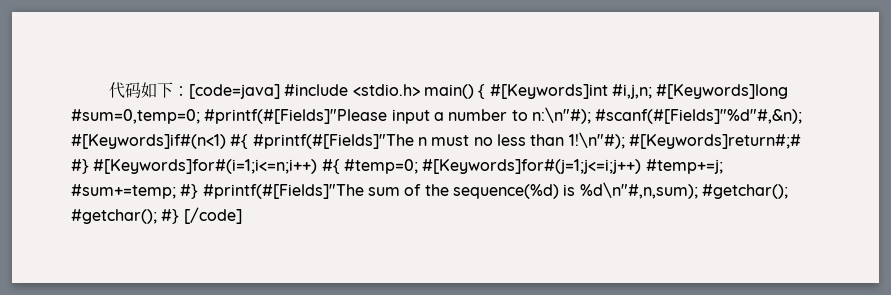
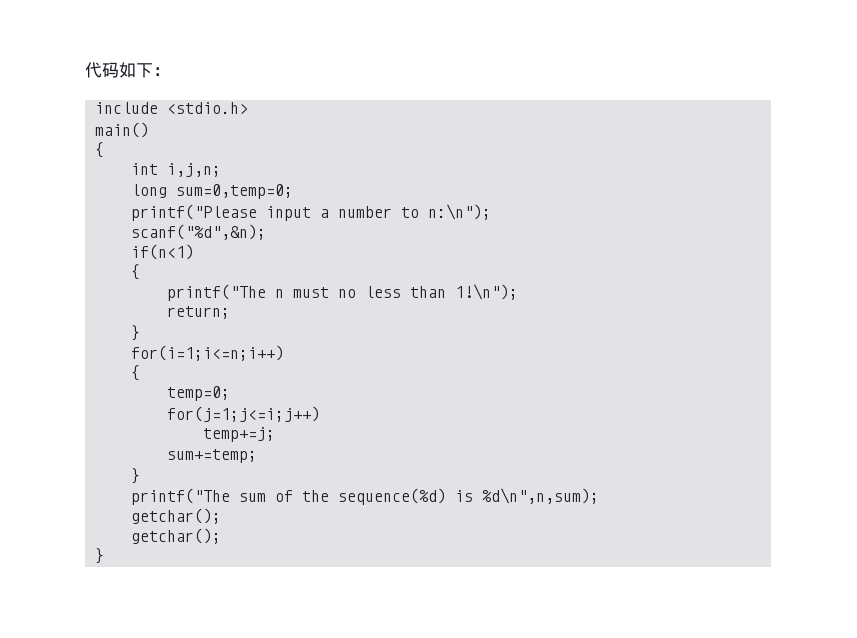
[188,84,349,99] [code=java] #include -> [95,102,159,114] // include
(420, 90) none -> (249, 108) //
[478,84,789,99] [71,107,803,124] [71,134,414,149] { #[Keywords]int #i,j,n; #[Keywords]long #sum=0,temp=0; #printf(#[Fields]"Please input a number to n:\n"#); #scanf(#[Fields]"%d"#,&n); #[Keywords]if#(n<1) #{ #printf(#[Fields]"The -> [95,142,105,158] [131,163,222,177] [131,184,294,199] [131,204,492,221] [131,224,267,240] [131,244,195,260] [131,264,141,280] [167,284,267,301] // { // int i,j,n; // long sum=0,temp=0; // printf("Please input a number to n:\n"); // scanf("%d",&n); // if(n<1) // { // printf("The
[568,132,801,149] [71,159,723,174] [71,184,364,199] 1!\n"#); #[Keywords]return#;# #} #[Keywords]for#(i=1;i<=n;i++) #{ #temp=0; #[Keywords]for#(j=1;j<=i;j++) #temp+=j; #sum+=temp; #} #printf(#[Fields]"The -> [455,284,519,300] [167,306,231,319] [131,325,141,341] [131,345,285,361] [131,365,141,381] [167,386,231,401] [167,406,321,422] [203,427,276,442] [167,449,258,463] [131,468,141,484] [131,488,231,505] 1!\n"); // return; // } // for(i=1;i<=n;i++) // { // temp=0; // for(j=1;j<=i;j++) // temp+=j; // sum+=temp; // } // printf("The
[579,182,788,199] [71,207,242,224] %d\n"#,n,sum); #getchar(); #getchar(); #} [/code] -> [482,488,600,504] [131,508,222,524] [131,528,222,544] [95,548,105,564] %d\n",n,sum); // getchar(); // getchar(); // }

